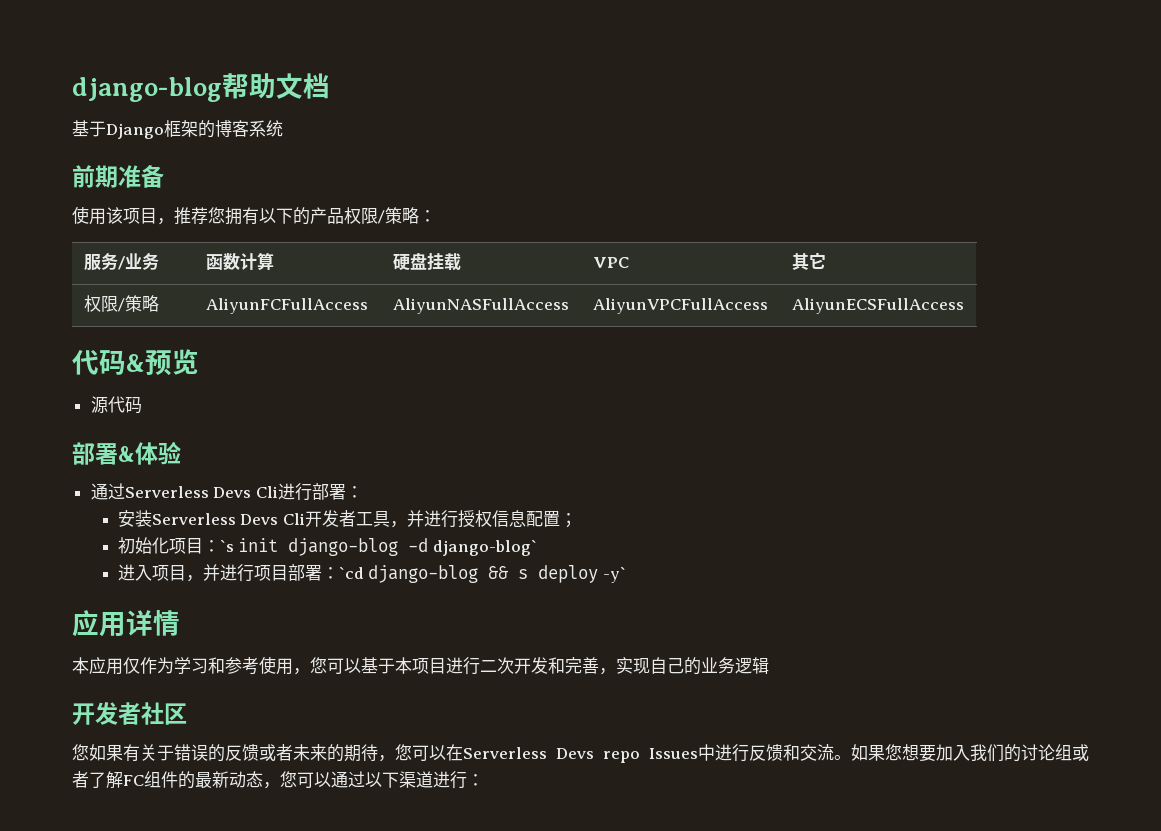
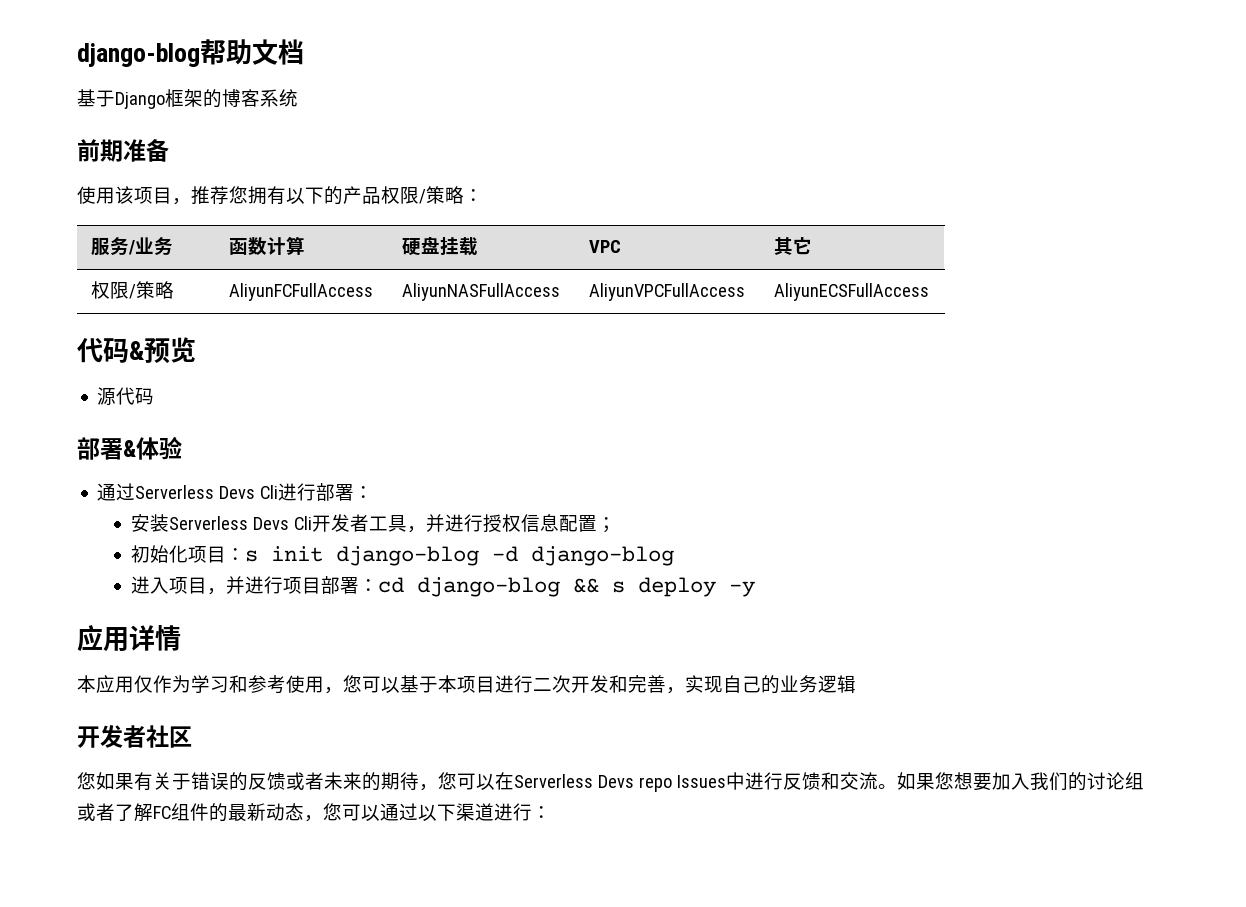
[219,540,234,552] `s -> [244,550,258,562] s
[433,540,538,556] django-blog` -> [530,546,674,566] django-blog
[338,567,364,579] `cd -> [377,577,404,593] cd
[603,567,627,583] -y` -> [728,581,755,597] -y

